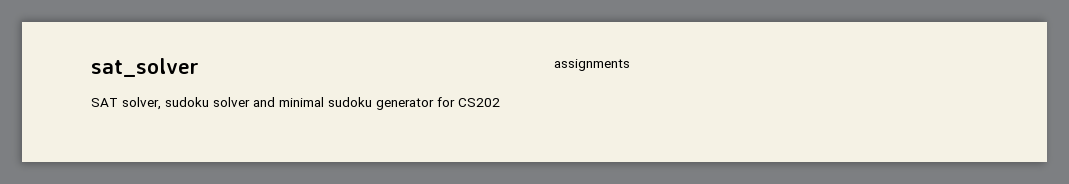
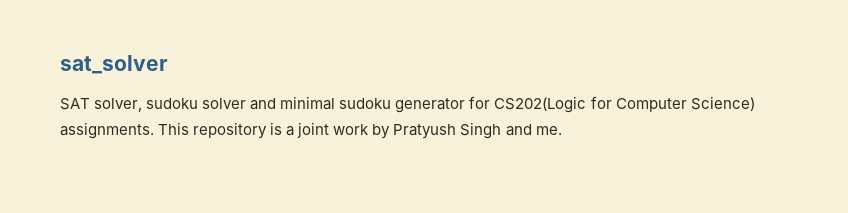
[458,98,500,107] [554,59,630,71] CS202 assignments -> [494,96,755,113] [60,122,562,139] CS202(Logic for Computer Science) assignments. This repository is a joint work by Pratyush Singh and me.

